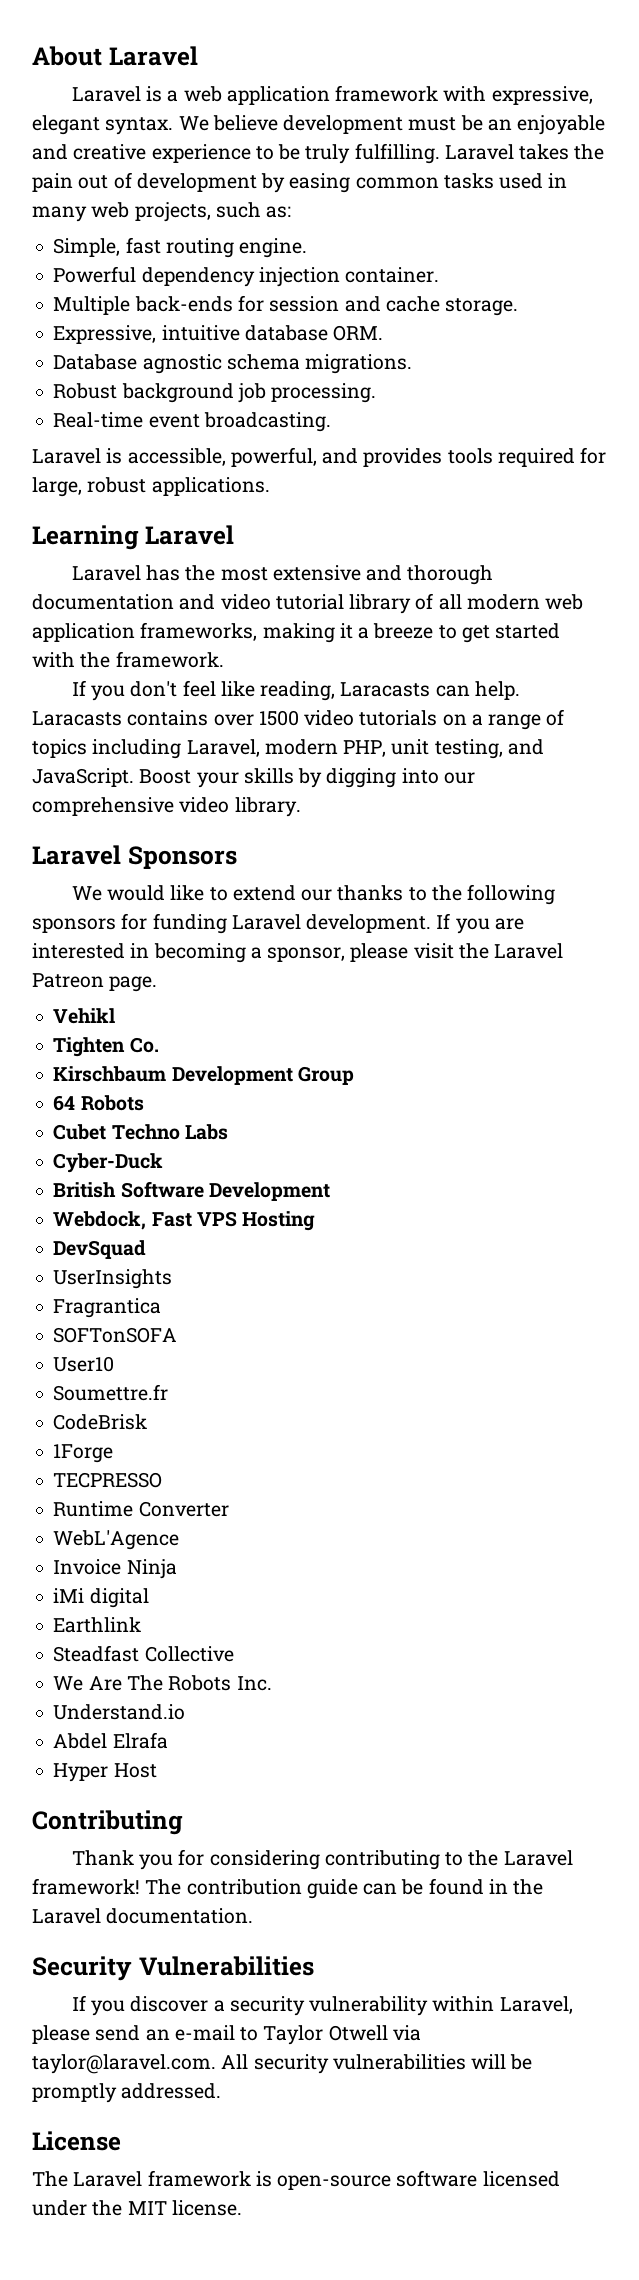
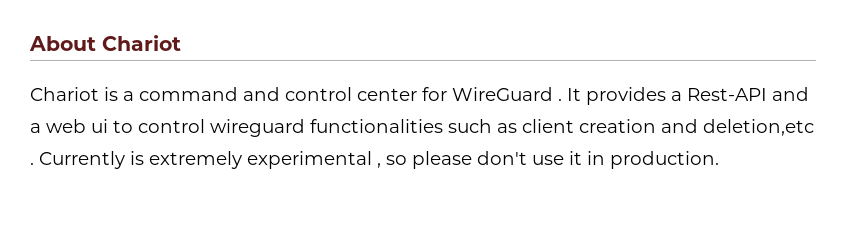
[108,46,198,66] [71,85,593,105] [32,115,606,135] [32,143,605,164] [32,172,568,193] [32,202,292,222] [53,237,308,258] [53,266,440,287] [53,295,519,316] [53,325,384,344] [53,354,413,374] [53,383,377,403] [53,412,331,432] [32,447,607,467] [32,477,270,497] [32,525,234,550] [71,565,494,585] [32,593,584,614] [32,622,561,643] [32,651,224,668] [71,680,520,701] [32,709,565,730] [32,739,544,759] [32,768,475,788] [32,797,301,817] [32,845,237,869] [71,884,556,905] [32,913,524,934] [32,943,564,963] [32,973,158,992] [53,1008,116,1024] [53,1037,159,1057] [53,1066,354,1085] [53,1095,144,1111] [53,1124,228,1140] [53,1153,164,1173] [53,1181,330,1201] [53,1211,316,1231] [53,1240,147,1259] [53,1269,173,1289] [53,1298,162,1318] [53,1327,178,1343] [53,1356,115,1372] [53,1384,169,1401] [53,1414,148,1430] [53,1444,114,1463] [53,1472,163,1488] [53,1501,229,1517] [53,1530,180,1550] [53,1559,177,1579] [53,1588,149,1608] [53,1617,142,1633] [53,1645,234,1662] [53,1675,272,1691] [53,1704,186,1720] [53,1732,168,1749] [53,1763,157,1782] [32,1810,183,1835] [71,1849,573,1870] [32,1878,544,1899] [32,1908,254,1924] [32,1956,314,1981] [71,1995,573,2016] [32,2025,421,2045] [32,2054,533,2074] [32,2083,222,2103] [32,2131,121,2151] [32,2170,560,2190] [32,2200,242,2216] Laravel // Laravel is a web application framework with expressive, elegant syntax. We believe development must be an enjoyable and creative experience to be truly fulfilling. Laravel takes the pain out of development by easing common tasks used in many web projects, such as: // Simple, fast routing engine. // Powerful dependency injection container. // Multiple back-ends for session and cache storage. // Expressive, intuitive database ORM. // Database agnostic schema migrations. // Robust background job processing. // Real-time event broadcasting. // Laravel is accessible, powerful, and provides tools required for large, robust applications. // Learning Laravel // Laravel has the most extensive and thorough documentation and video tutorial library of all modern web application frameworks, making it a breeze to get started with the framework. // If you don't feel like reading, Laracasts can help. Laracasts contains over 1500 video tutorials on a range of topics including Laravel, modern PHP, unit testing, and JavaScript. Boost your skills by digging into our comprehensive video library. // Laravel Sponsors // We would like to extend our thanks to the following sponsors for funding Laravel development. If you are interested in becoming a sponsor, please visit the Laravel Patreon page. // Vehikl // Tighten Co. // Kirschbaum Development Group // 64 Robots // Cubet Techno Labs // Cyber-Duck // British Software Development // Webdock, Fast VPS Hosting // DevSquad // UserInsights // Fragrantica // SOFTonSOFA // User10 // Soumettre.fr // CodeBrisk // 1Forge // TECPRESSO // Runtime Converter // WebL'Agence // Invoice Ninja // iMi digital // Earthlink // Steadfast Collective // We Are The Robots Inc. // Understand.io // Abdel Elrafa // Hyper Host // Contributing // Thank you for considering contributing to the Laravel framework! The contribution guide can be found in the Laravel documentation. // Security Vulnerabilities // If you discover a security vulnerability within Laravel, please send an e-mail to Taylor Otwell via taylor@laravel.com. All security vulnerabilities will be promptly addressed. // License // The Laravel framework is open-source software licensed under the MIT license. -> [102,35,181,51] [30,87,809,105] [30,119,814,137] [30,151,719,169] Chariot // Chariot is a command and control center for WireGuard . It provides a Rest-API and a web ui to control wireguard functionalities such as client creation and deletion,etc . Currently is extremely experimental , so please don't use it in production.

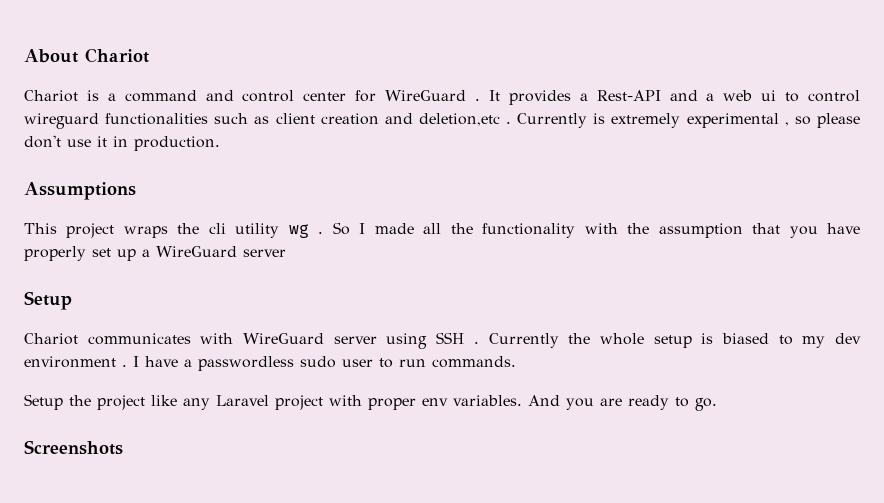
(719, 160) none -> [24,182,136,200] [24,222,861,238] [24,246,286,261] [24,291,72,310] [24,332,861,349] [24,356,516,371] [24,394,717,411] [24,440,123,455] // Assumptions // This project wraps the cli utility wg . So I made all the functionality with the assumption that you have properly set up a WireGuard server // Setup // Chariot communicates with WireGuard server using SSH . Currently the whole setup is biased to my dev environment . I have a passwordless sudo user to run commands. // Setup the project like any Laravel project with proper env variables. And you are ready to go. // Screenshots

